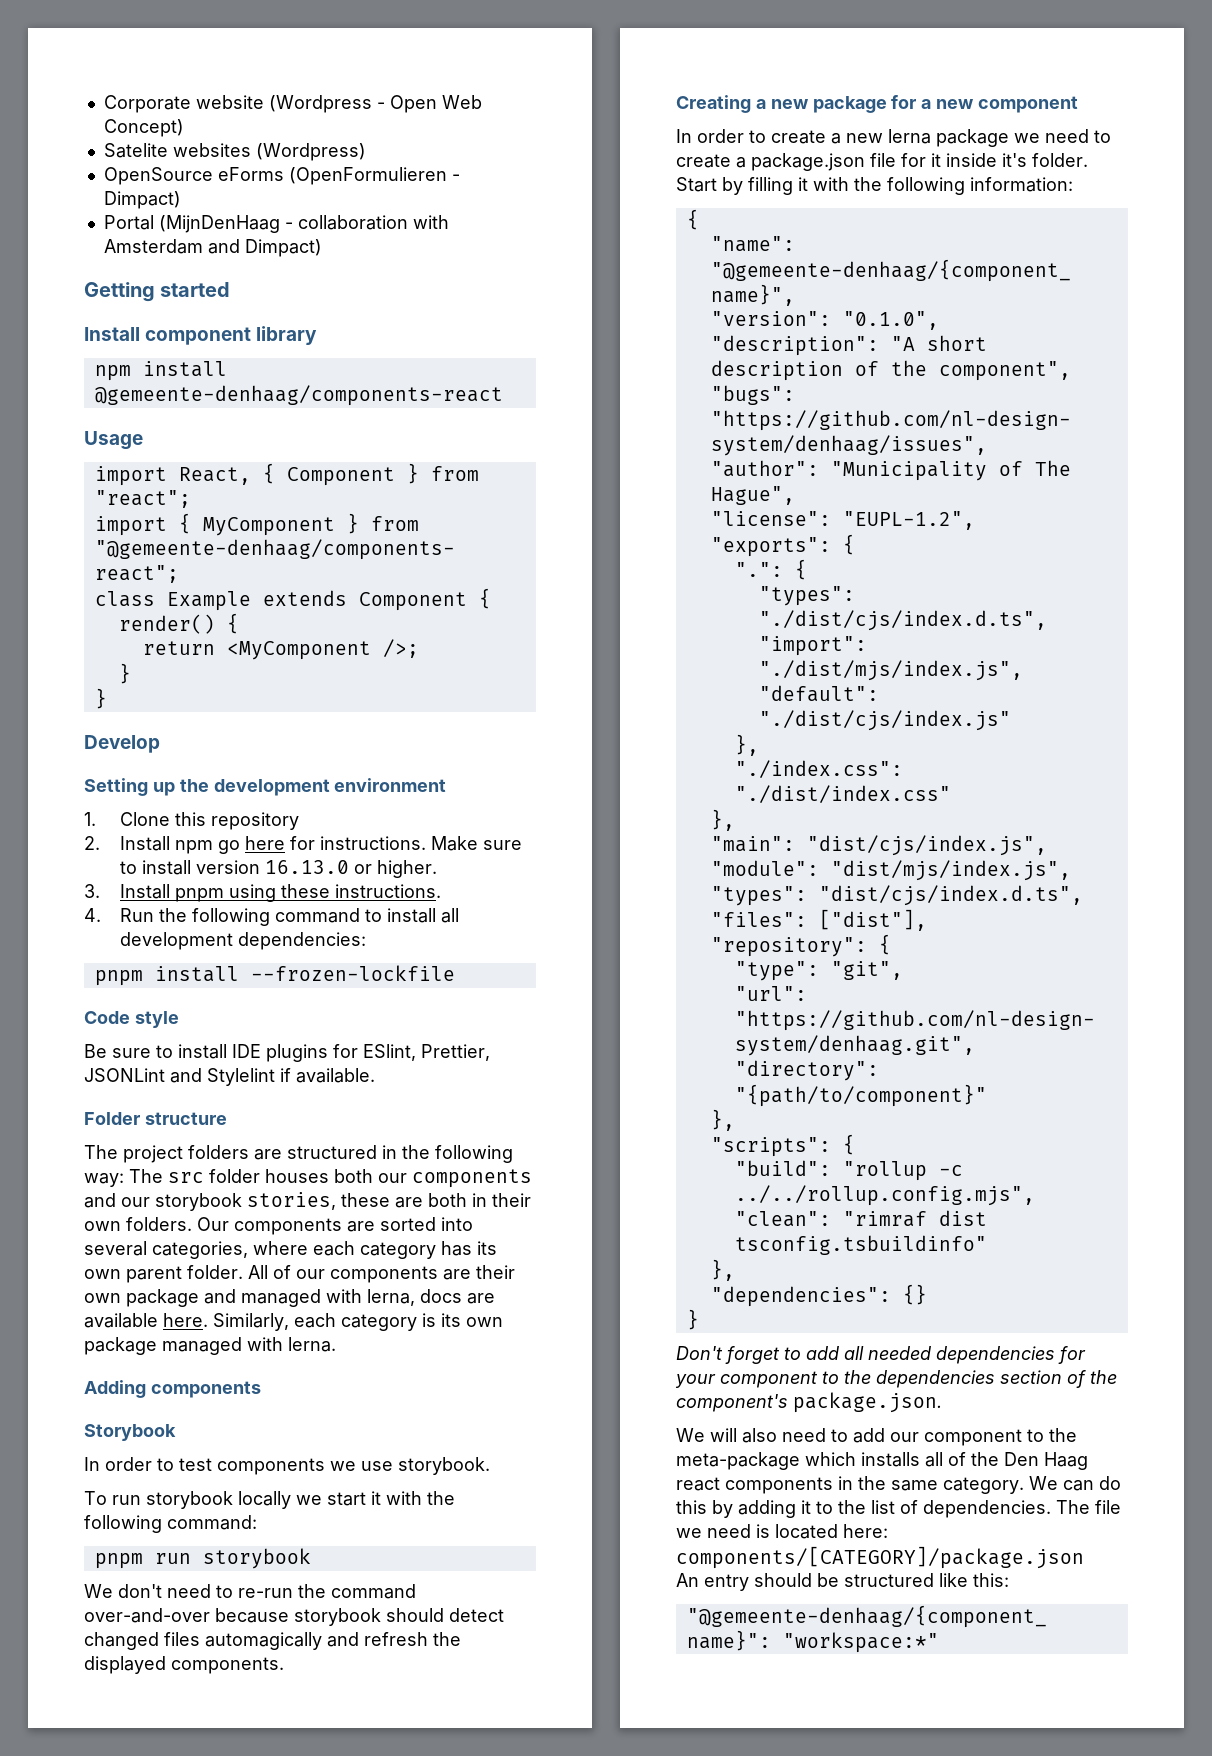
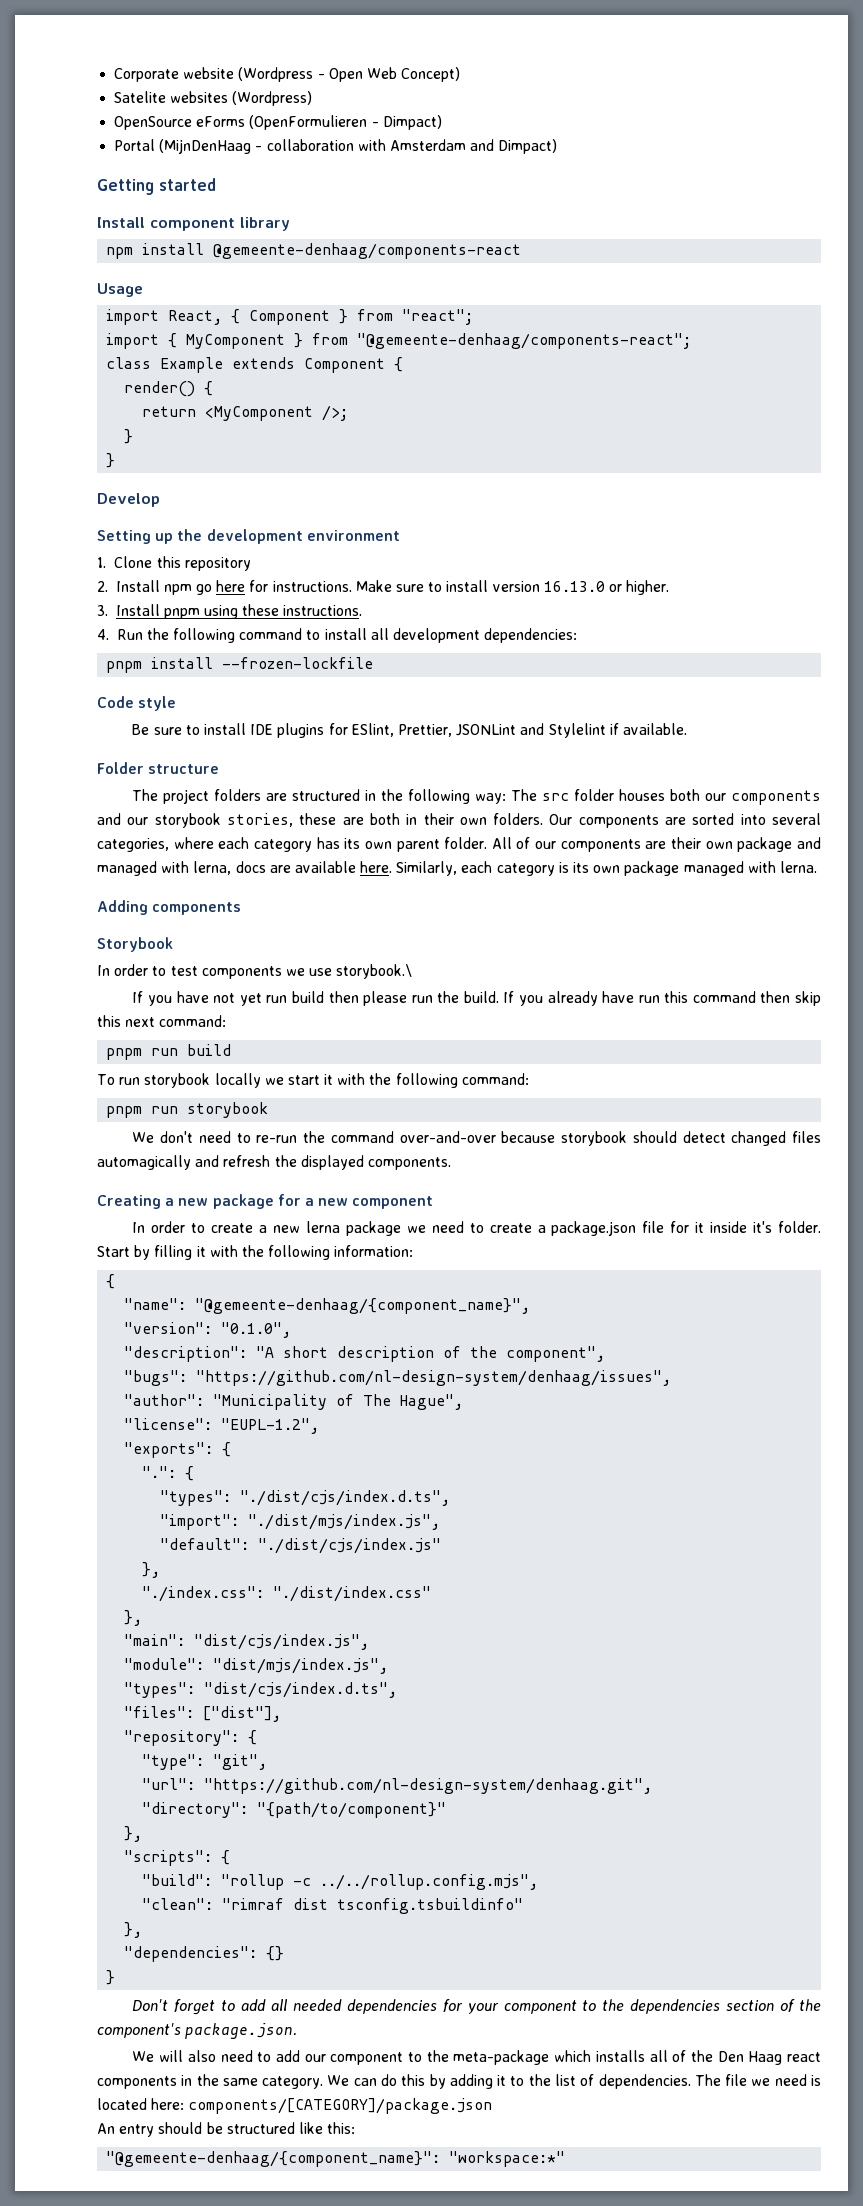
[398,1457,490,1475] storybook. -> [336,964,413,979] [132,991,822,1006] [97,1015,227,1027] [106,1044,232,1060] storybook.\ // If you have not yet run build then please run the build. If you already have run this command then skip this next command: // pnpm run build

